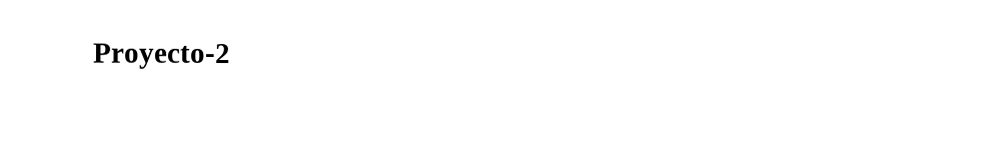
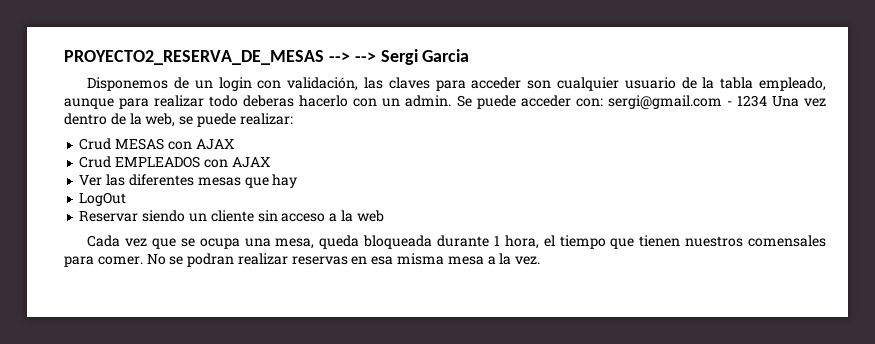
[93,43,231,70] Proyecto-2 -> [64,49,470,65] [87,77,826,91] [64,95,826,110] [64,113,293,127] [79,138,234,150] [79,156,270,168] [79,174,298,188] [79,192,127,206] [79,210,384,222] [87,235,827,249] [64,253,541,267] PROYECTO2_RESERVA_DE_MESAS --> --> Sergi Garcia // Disponemos de un login con validación, las claves para acceder son cualquier usuario de la tabla empleado, aunque para realizar todo deberas hacerlo con un admin. Se puede acceder con: sergi@gmail.com - 1234 Una vez dentro de la web, se puede realizar: // Crud MESAS con AJAX // Crud EMPLEADOS con AJAX // Ver las diferentes mesas que hay // LogOut // Reservar siendo un cliente sin acceso a la web // Cada vez que se ocupa una mesa, queda bloqueada durante 1 hora, el tiempo que tienen nuestros comensales para comer. No se podran realizar reservas en esa misma mesa a la vez.

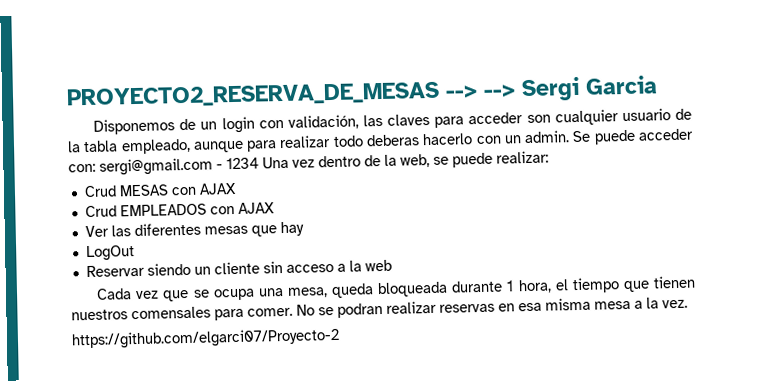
(541, 260) none -> [71,327,340,350] // https://github.com/elgarci07/Proyecto-2

